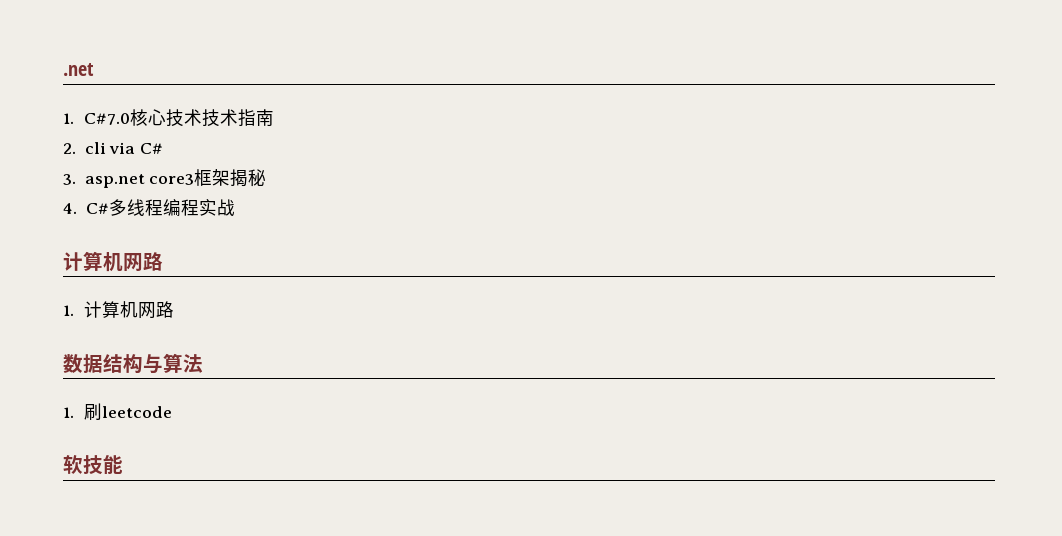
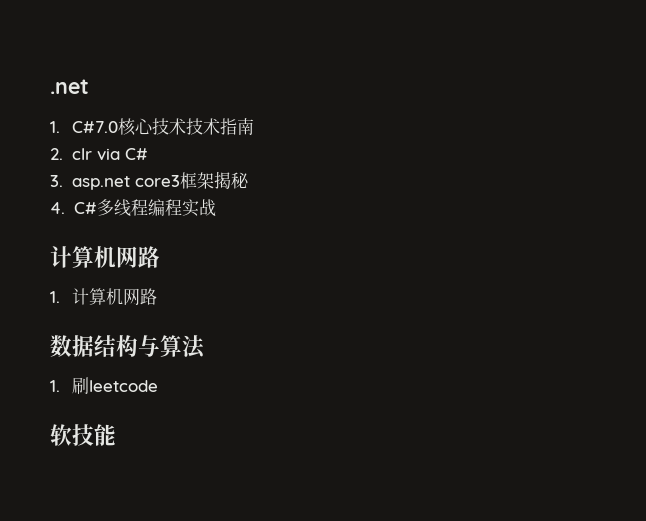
[84,142,106,154] cli -> [72,148,93,160] clr

